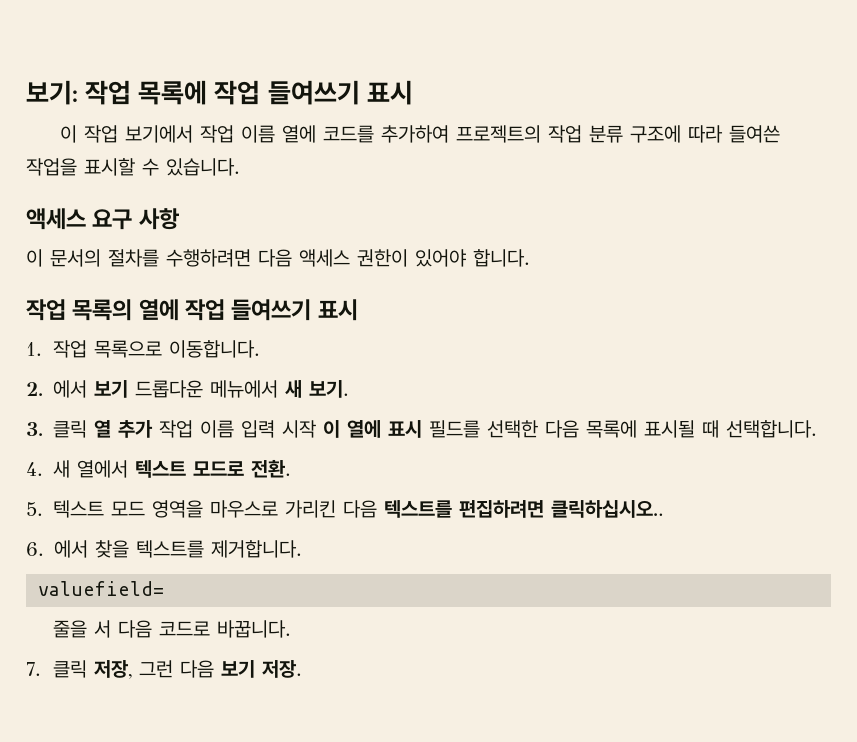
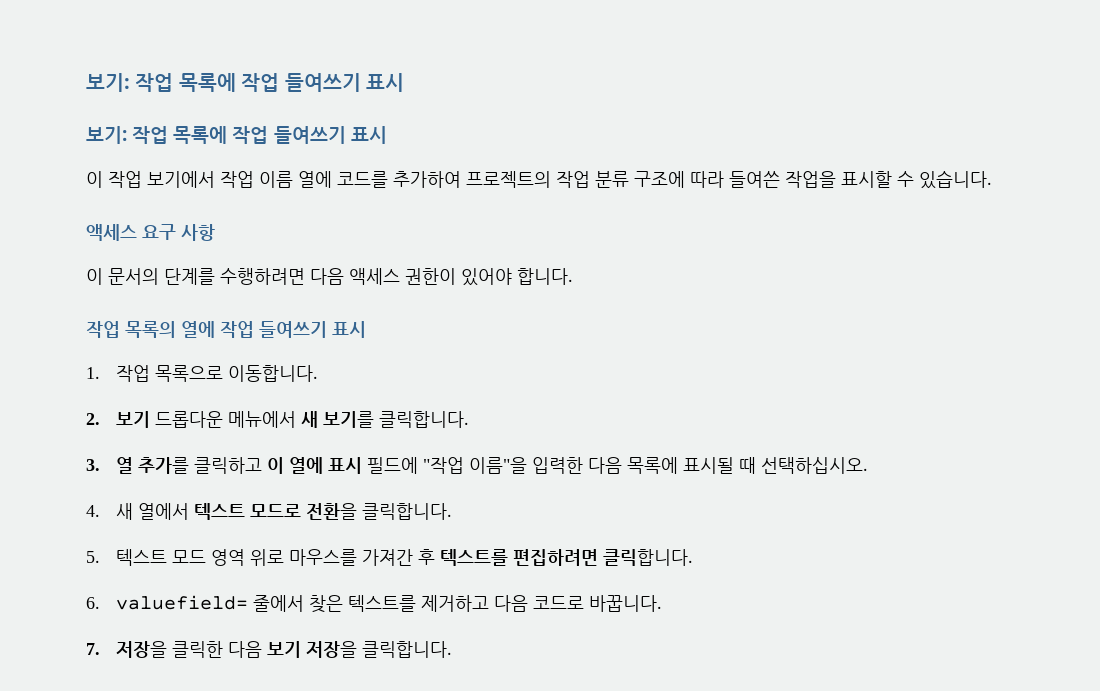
[26,80,413,105] 보기: 작업 목록에 작업 들여쓰기 표시 -> [86,73,404,92] [86,126,387,144] 보기: 작업 목록에 작업 들여쓰기 표시 // 보기: 작업 목록에 작업 들여쓰기 표시
[108,249,159,267] 절차를 -> [164,268,215,285] 단계를
[53,380,87,398] 에서 -> (100, 419) none
[309,380,349,398] 보기. -> [323,411,470,428] 보기를 클릭합니다.
[53,420,538,438] 클릭 열 추가 작업 이름 입력 시작 이 열에 표시 필드를 선택한 -> [116,457,584,474] 열 추가를 클릭하고 이 열에 표시 필드에 "작업 이름"을 입력한
[726,420,817,438] 선택합니다. -> [761,457,869,474] 선택하십시오.
[251,459,291,478] 전환. -> [306,503,453,520] 전환을 클릭합니다.
[152,500,377,518] 영역을 마우스로 가리킨 다음 -> [211,549,436,566] 영역 위로 마우스를 가져간 후
[551,500,664,518] 클릭하십시오.. -> [603,549,694,566] 클릭합니다.
[54,540,302,558] [38,581,164,596] [52,620,291,638] [26,660,302,679] 에서 찾을 텍스트를 제거합니다. // valuefield= // 줄을 서 다음 코드로 바꿉니다. // 7. 클릭 저장, 그런 다음 보기 저장. -> [116,595,663,613] [86,641,453,658] valuefield= 줄에서 찾은 텍스트를 제거하고 다음 코드로 바꿉니다. // 7. 저장을 클릭한 다음 보기 저장을 클릭합니다.

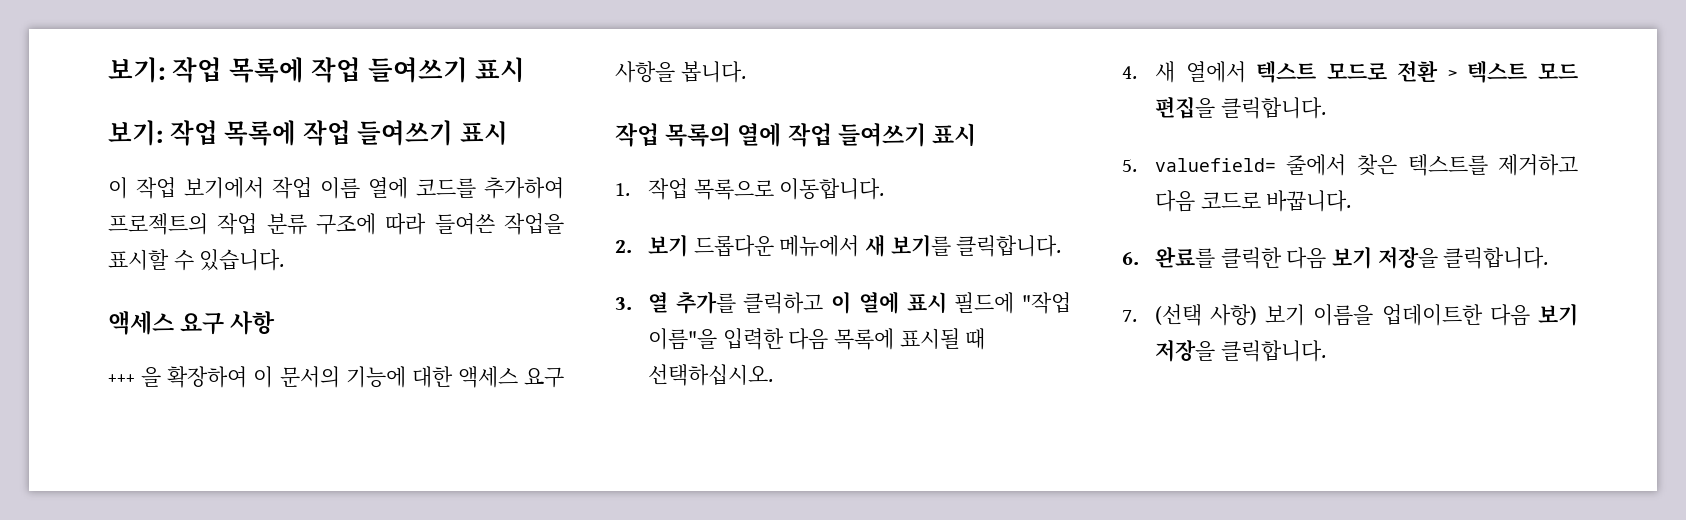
[86,268,573,286] 이 문서의 단계를 수행하려면 다음 액세스 권한이 있어야 합니다. -> [108,366,564,388] [615,61,746,83] +++ 을 확장하여 이 문서의 기능에 대한 액세스 요구 사항을 봅니다.
[306,503,453,520] [86,549,694,566] [86,597,100,609] 전환을 클릭합니다. // 5. 텍스트 모드 영역 위로 마우스를 가져간 후 텍스트를 편집하려면 클릭합니다. // 6. -> [1397,60,1578,83] [1154,96,1326,119] [1122,159,1137,172] 전환 > 텍스트 모드 편집을 클릭합니다. // 5.
[86,641,168,658] 7. 저장을 -> [1122,247,1215,268] 6. 완료를
(453, 649) none -> [1122,303,1578,326] [1154,339,1326,362] // 7. (선택 사항) 보기 이름을 업데이트한 다음 보기 저장을 클릭합니다.

